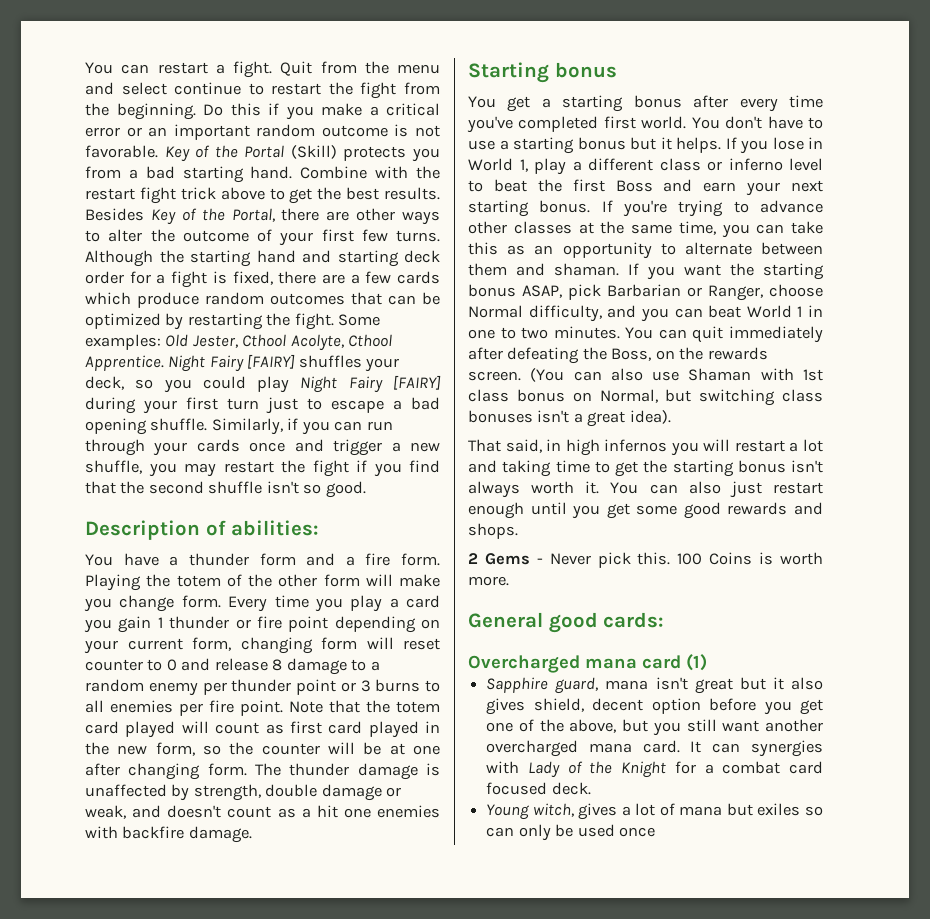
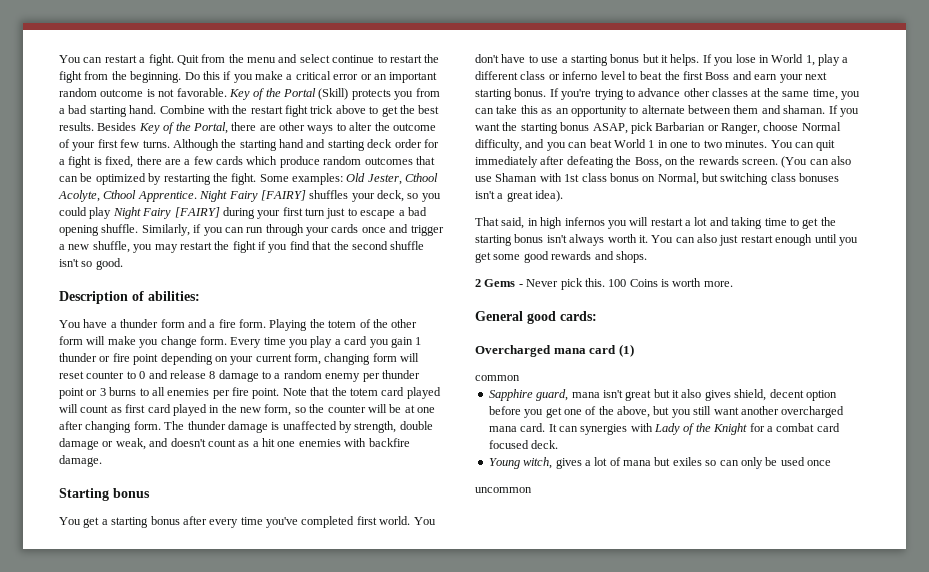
(707, 662) none -> [475,375,520,381] // common
(655, 832) none -> [475,487,532,493] // uncommon

